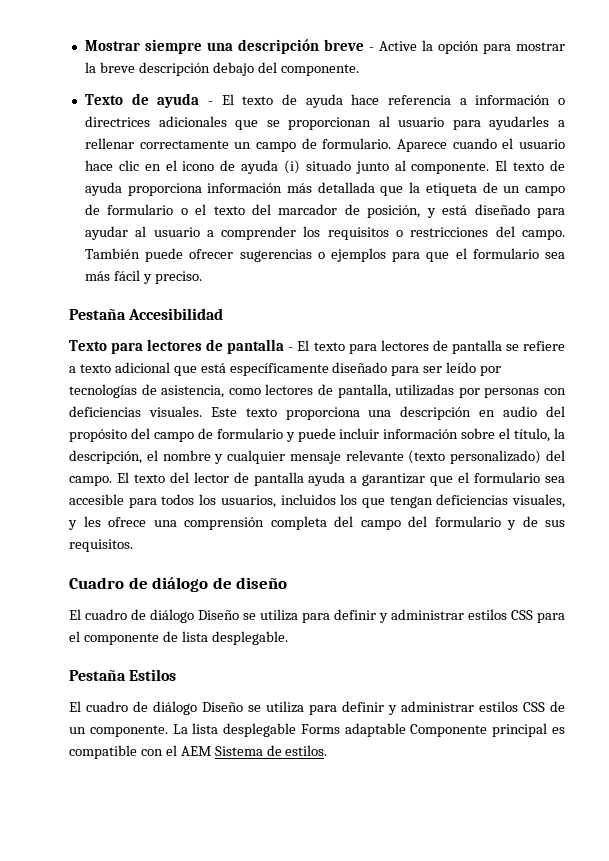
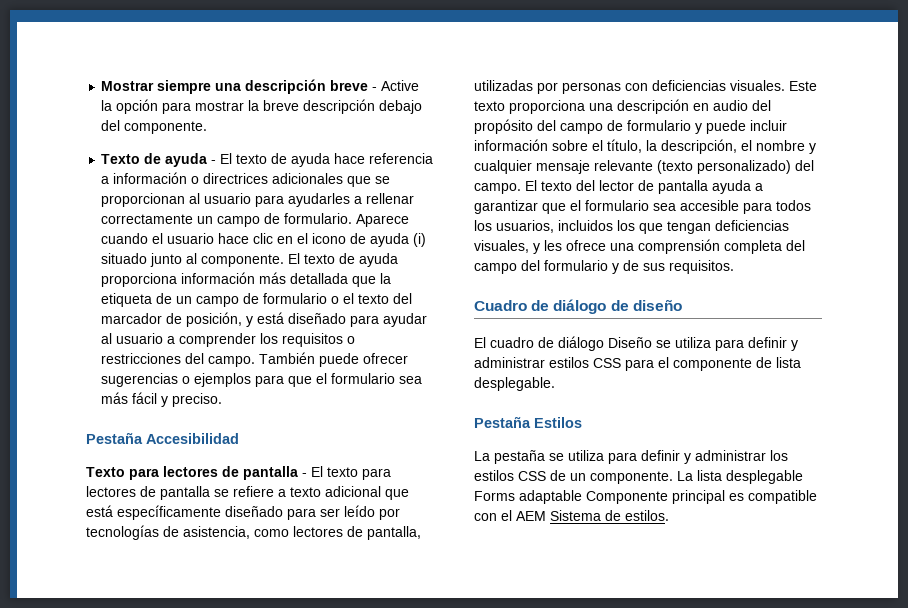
[69,701,474,715] El cuadro de diálogo Diseño se utiliza para definir y administrar -> [474,450,788,464] La pestaña se utiliza para definir y administrar los

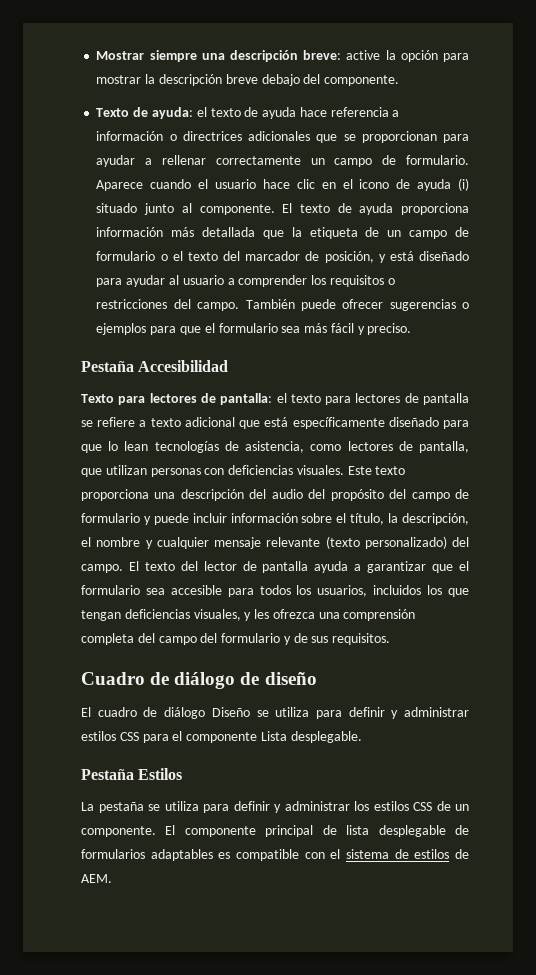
[330,80,420,91] breve - Active -> [303,50,381,60] breve: active
[263,99,376,114] breve descripción -> [158,74,258,86] descripción breve
[165,153,233,167] ayuda - El -> [151,107,207,119] ayuda: el
[189,193,351,207] al usuario para ayudarles -> [442,134,469,143] [96,155,136,167] para ayudar
[243,466,323,480] pantalla - El -> [220,393,287,405] pantalla: el
[320,505,400,520] ser leído por -> [81,441,149,453] que lo lean
[474,80,558,94] utilizadas por -> [81,465,147,477] que utilizan
[693,103,709,111] en -> [249,489,267,499] del
[566,240,606,251] ofrece -> [272,609,315,619] ofrezca
[756,357,801,368] de lista -> [260,731,287,741] Lista
[677,470,803,484] [474,490,817,504] [474,510,669,521] La lista desplegable Forms adaptable Componente principal es compatible con el AEM Sistema de estilos. -> [165,825,469,837] [81,849,470,861] [81,874,112,883] El componente principal de lista desplegable de formularios adaptables es compatible con el sistema de estilos de AEM.

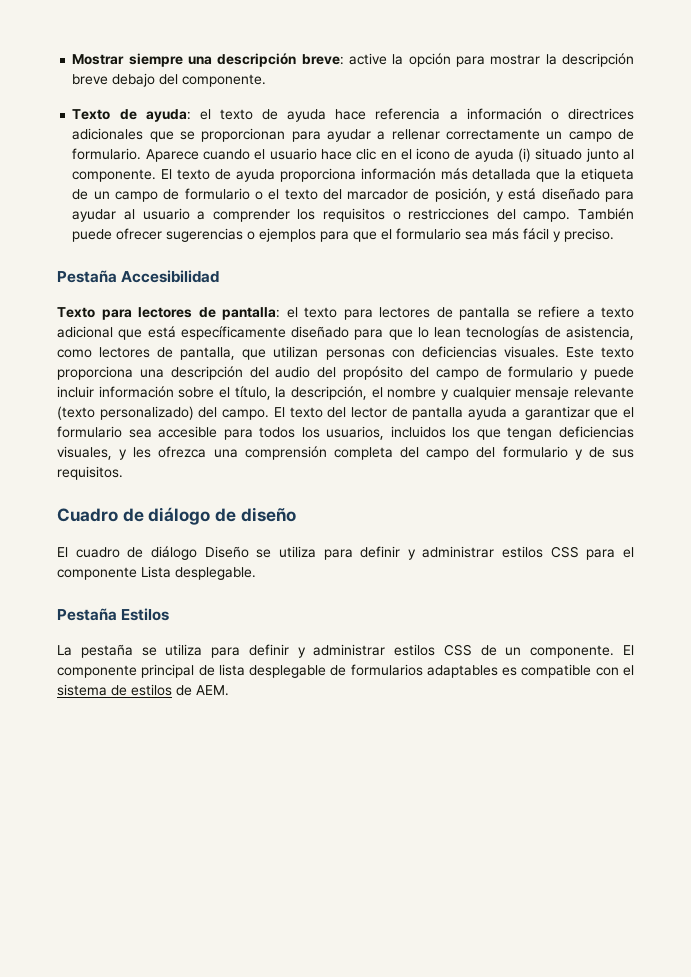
[354,801,369,811] los -> (386, 650) none

